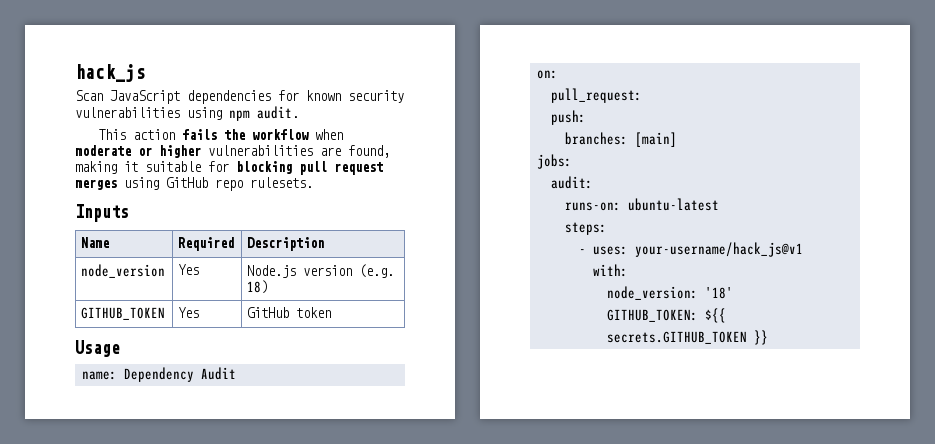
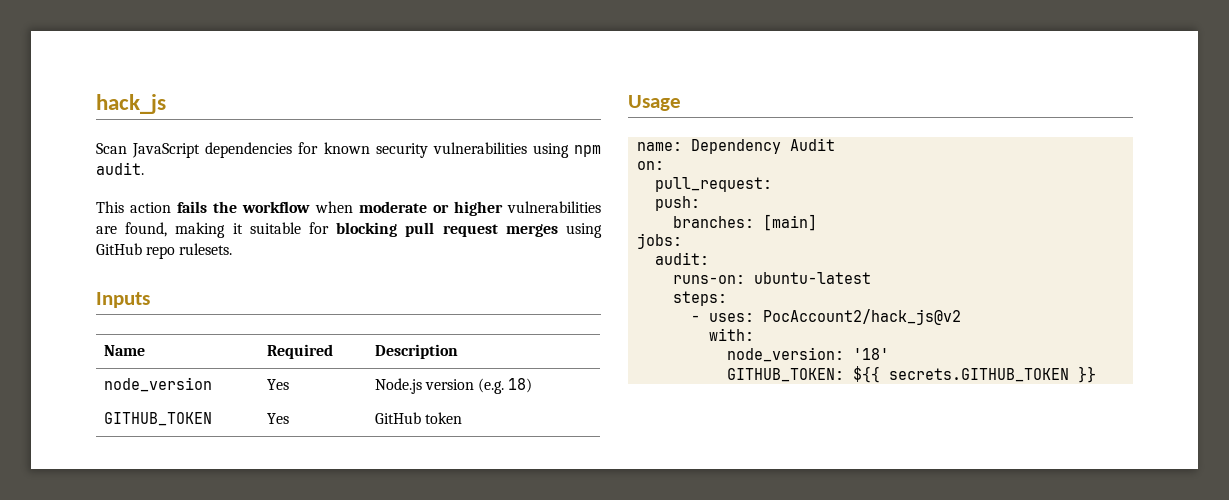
[634,242,803,257] your-username/hack_js@v1 -> [763,309,962,325] PocAccount2/hack_js@v2

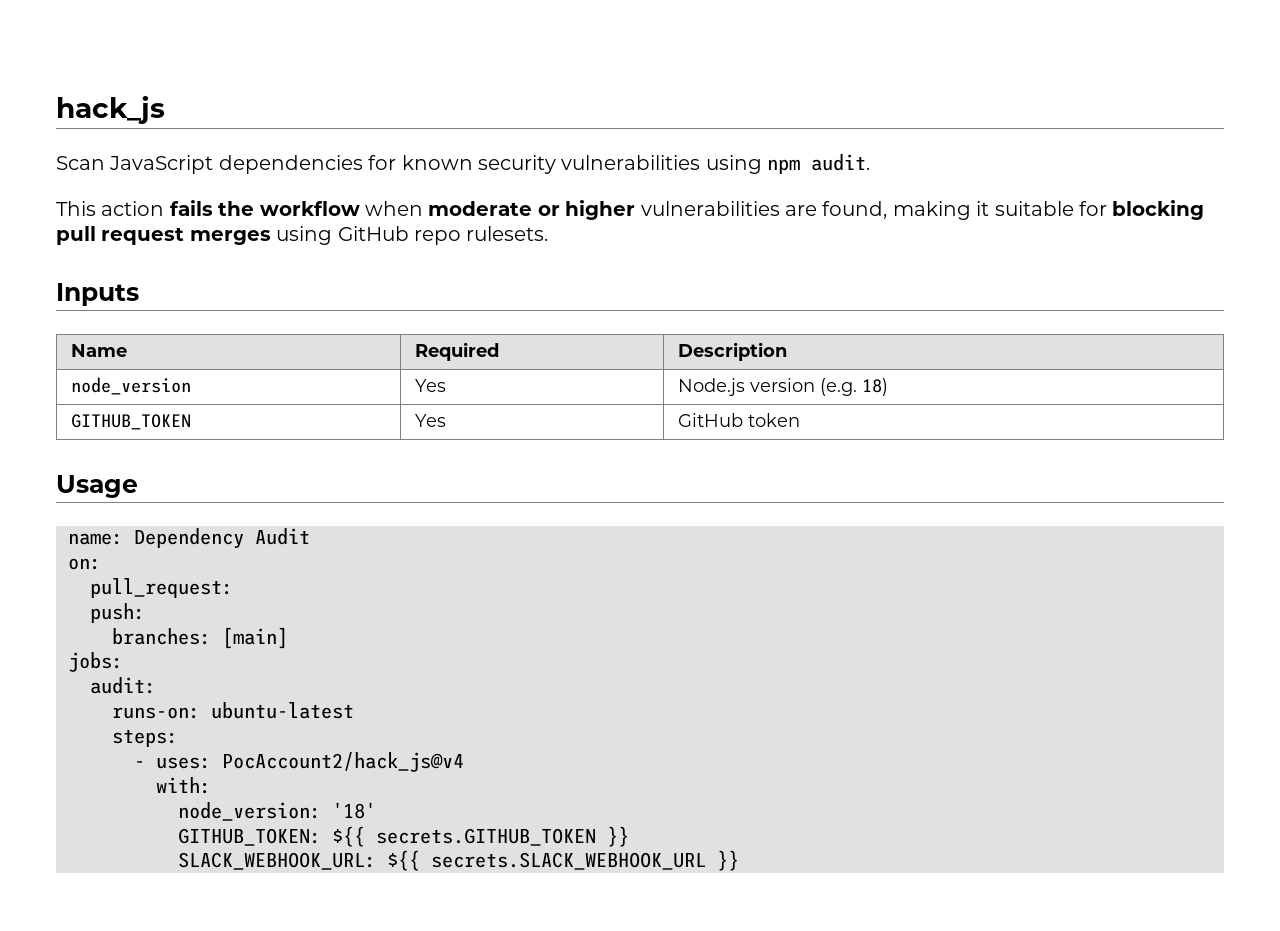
[763,309,962,325] PocAccount2/hack_js@v2 -> [222,752,464,772] PocAccount2/hack_js@v4
(1097, 374) none -> [178,850,739,871] // SLACK_WEBHOOK_URL: ${{ secrets.SLACK_WEBHOOK_URL }}

